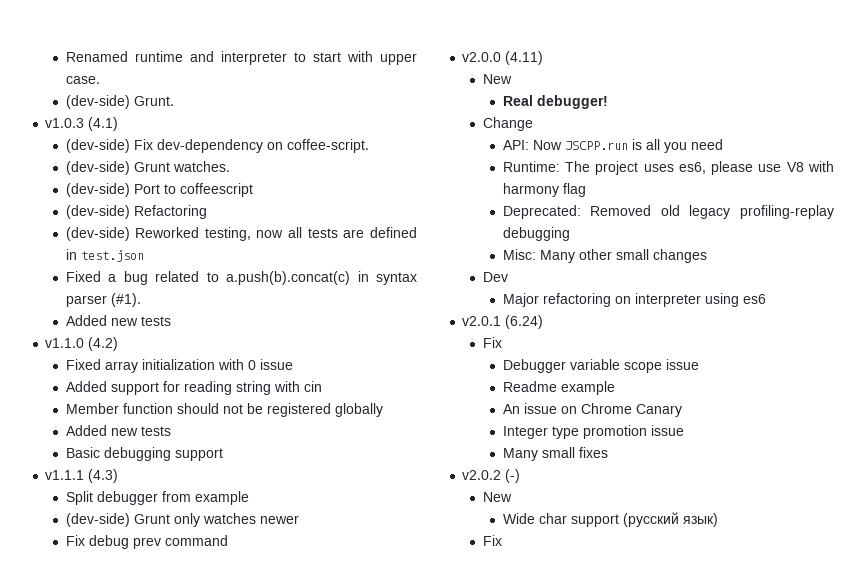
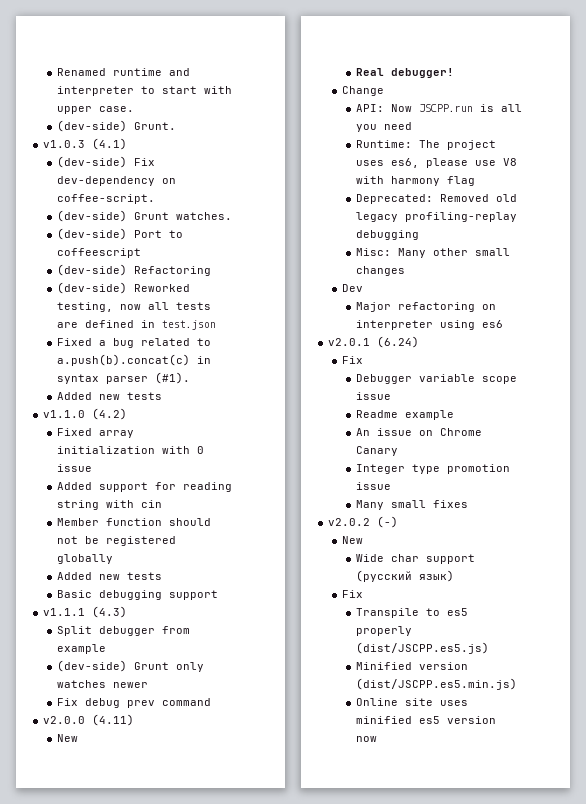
(502, 540) none -> [356,608,469,618] [356,626,413,636] [356,642,490,654] [356,662,469,670] [356,678,518,690] [356,698,469,706] [356,716,497,724] [356,736,378,742] // Transpile to es5 properly (dist/JSCPP.es5.js) // Minified version (dist/JSCPP.es5.min.js) // Online site uses minified es5 version now

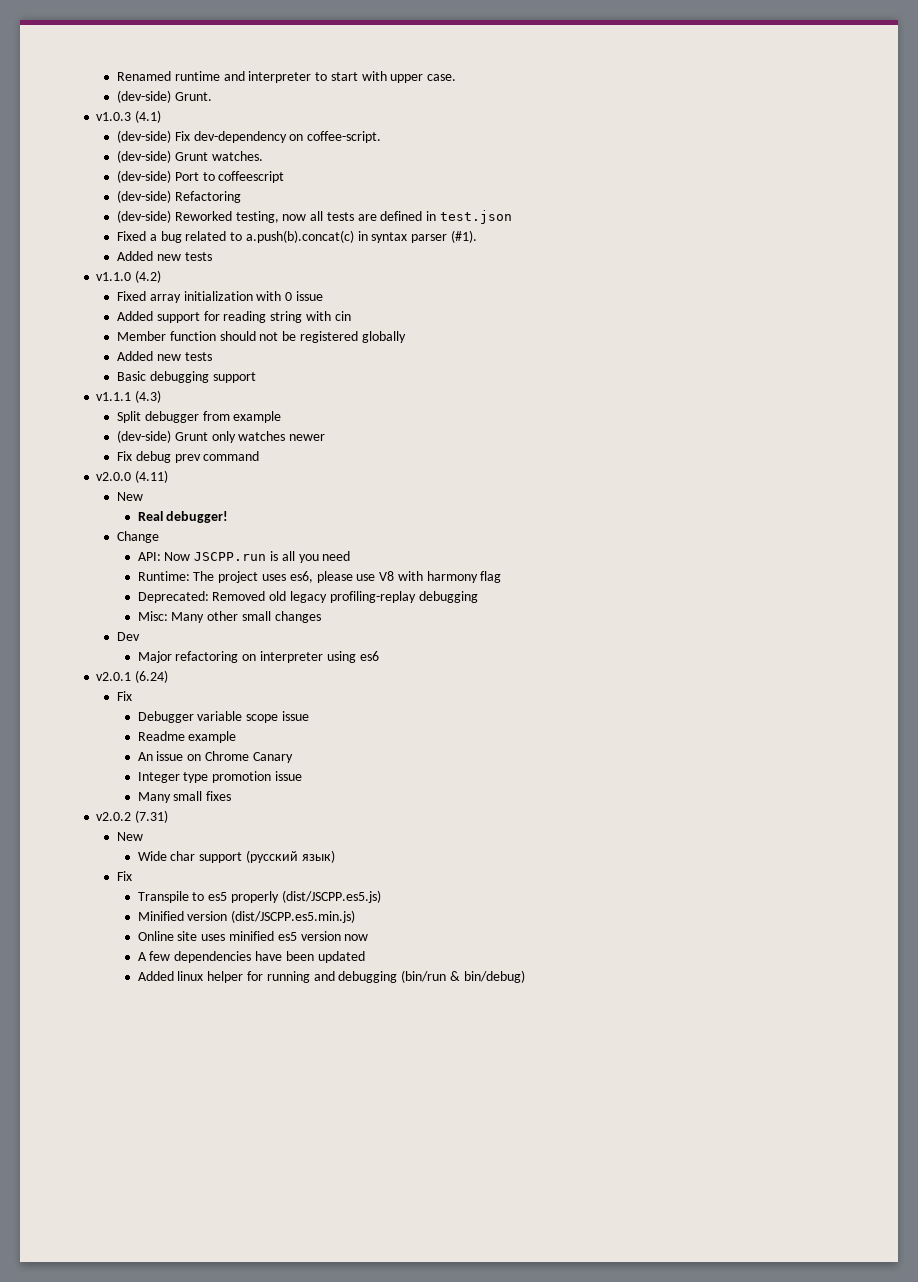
[377,516,399,528] (-) -> [135,810,169,823] (7.31)
(378, 739) none -> [137,951,365,963] [137,970,525,983] // A few dependencies have been updated // Added linux helper for running and debugging (bin/run & bin/debug)

